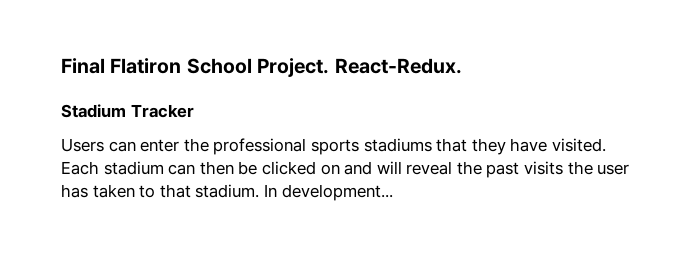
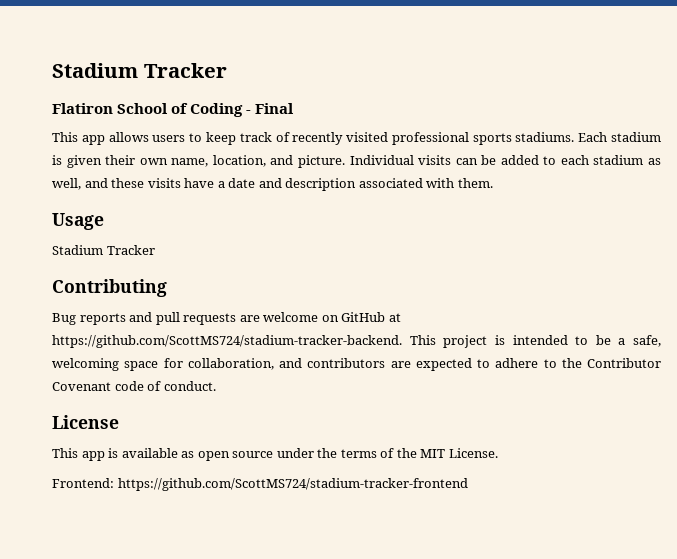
[61,58,462,77] [61,104,194,118] [61,138,606,155] [61,161,630,178] [61,184,393,201] Final Flatiron School Project. React-Redux. // Stadium Tracker // Users can enter the professional sports stadiums that they have visited. Each stadium can then be clicked on and will reveal the past visits the user has taken to that stadium. In development... -> [52,63,227,78] [52,103,295,117] [52,132,661,145] [52,155,661,168] [52,178,493,191] [52,213,104,230] [52,245,155,255] [52,279,167,297] [52,312,401,325] [52,335,661,348] [52,358,661,371] [52,381,216,391] [52,415,119,429] [52,448,498,461] [52,478,468,491] Stadium Tracker // Flatiron School of Coding - Final // This app allows users to keep track of recently visited professional sports stadiums. Each stadium is given their own name, location, and picture. Individual visits can be added to each stadium as well, and these visits have a date and description associated with them. // Usage // Stadium Tracker // Contributing // Bug reports and pull requests are welcome on GitHub at https://github.com/ScottMS724/stadium-tracker-backend. This project is intended to be a safe, welcoming space for collaboration, and contributors are expected to adhere to the Contributor Covenant code of conduct. // License // This app is available as open source under the terms of the MIT License. // Frontend: https://github.com/ScottMS724/stadium-tracker-frontend

